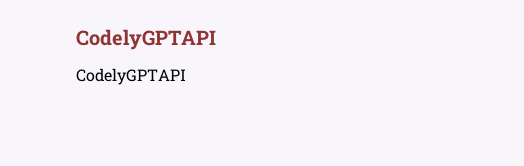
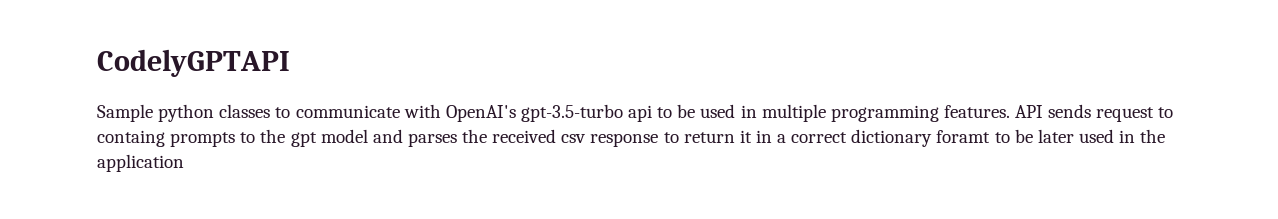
[76,68,186,85] CodelyGPTAPI -> [97,104,1174,122] [97,129,1166,147] [97,154,184,172] Sample python classes to communicate with OpenAI's gpt-3.5-turbo api to be used in multiple programming features. API sends request to containg prompts to the gpt model and parses the received csv response to return it in a correct dictionary foramt to be later used in the application

